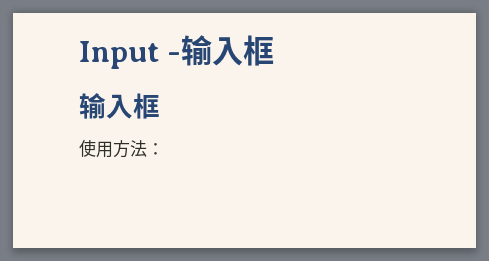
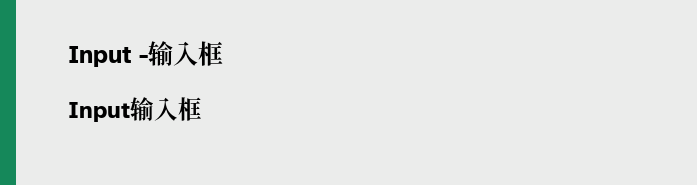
[79,93,160,119] [79,139,164,158] 输入框 // 使用方法： -> [68,97,202,122] Input输入框

